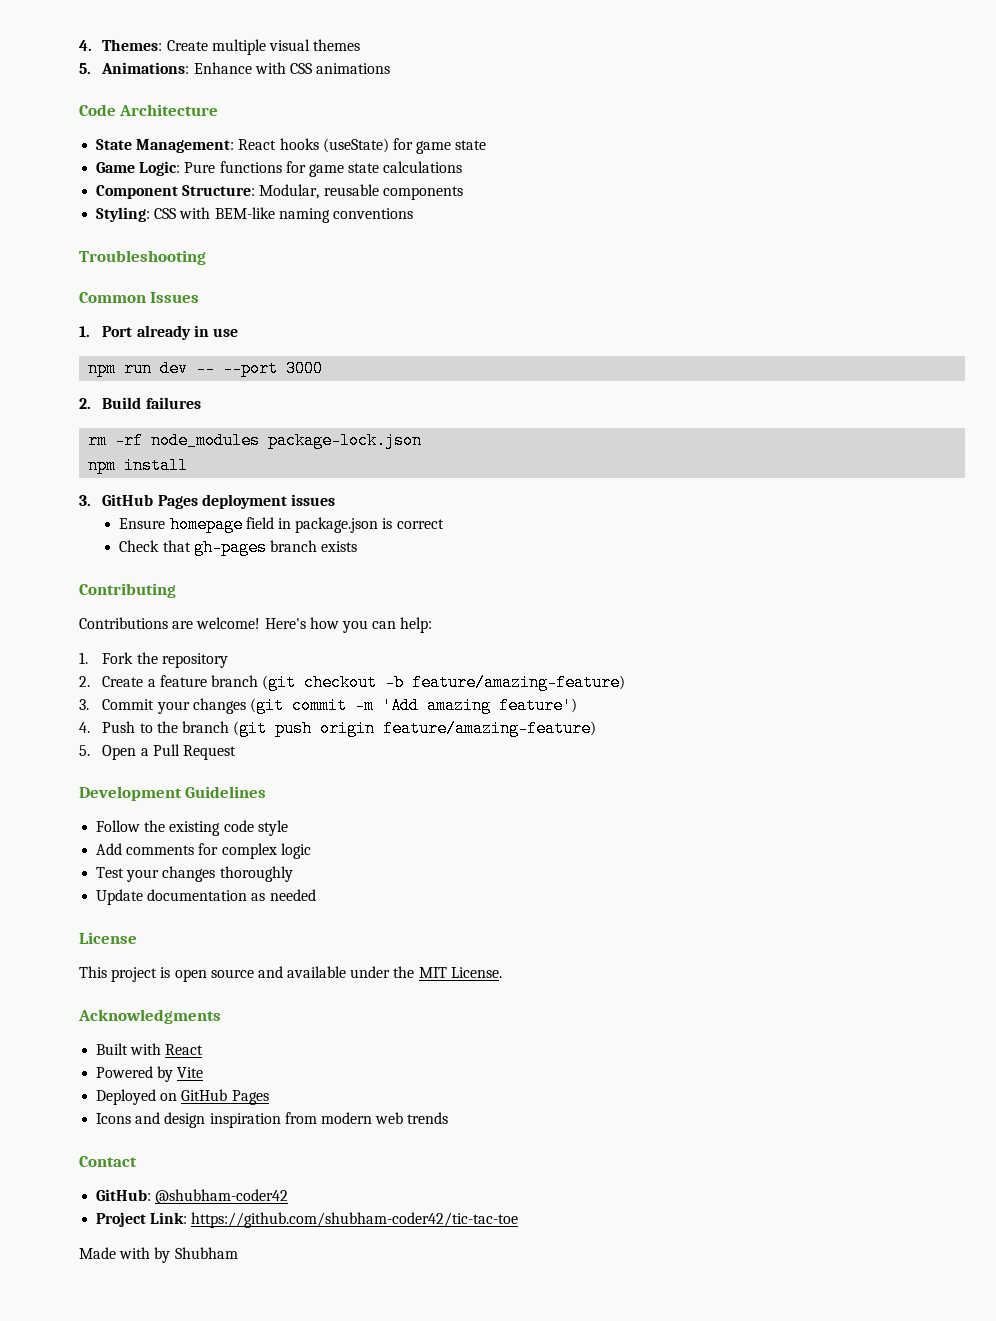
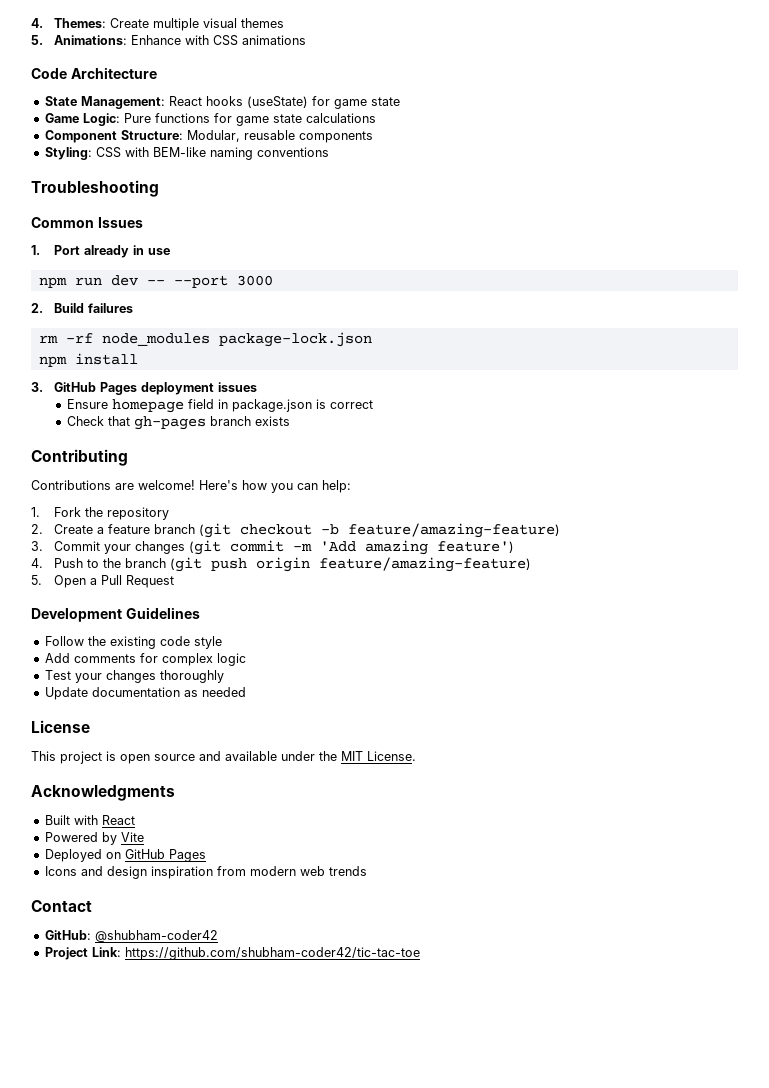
[79,1247,238,1263] // Made with by Shubham -> (420, 953) none

